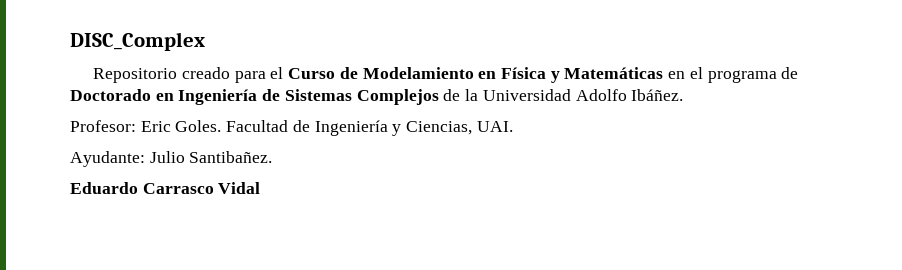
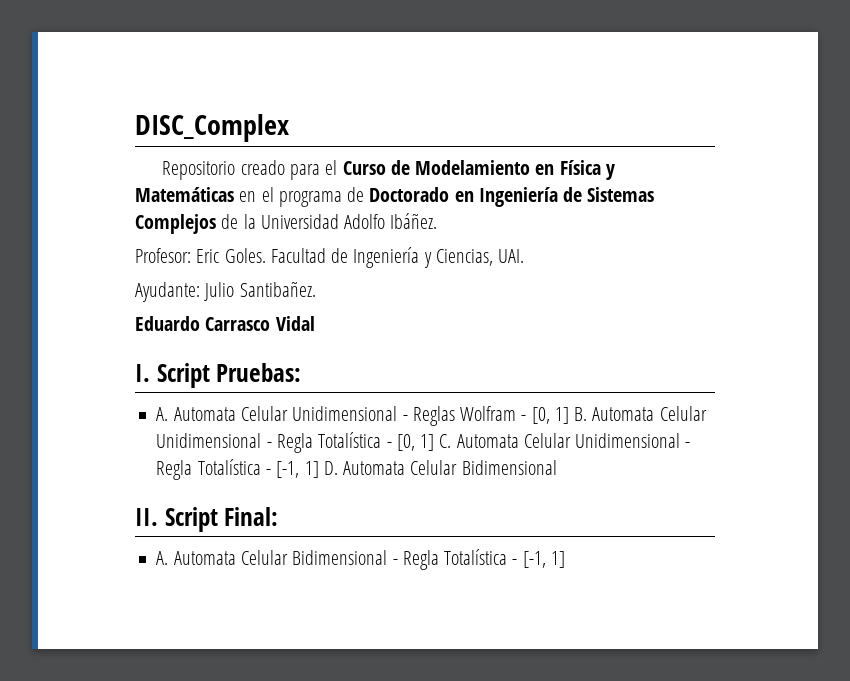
(261, 188) none -> [135,363,302,388] [156,406,707,426] [156,432,691,453] [156,459,557,480] [135,507,279,532] [156,549,565,570] // I. Script Pruebas: // A. Automata Celular Unidimensional - Reglas Wolfram - [0, 1] B. Automata Celular Unidimensional - Regla Totalística - [0, 1] C. Automata Celular Unidimensional - Regla Totalística - [-1, 1] D. Automata Celular Bidimensional // II. Script Final: // A. Automata Celular Bidimensional - Regla Totalística - [-1, 1]

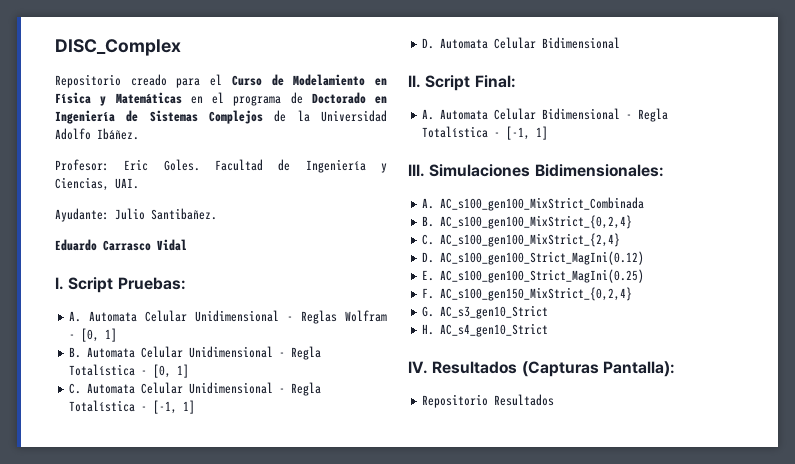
(569, 415) none -> (118, 335) //
(435, 442) none -> (190, 371) //
(319, 469) none -> (196, 407) //
(565, 559) none -> [408,164,664,177] [422,197,645,211] [422,215,633,229] [422,233,621,247] [422,251,645,265] [422,269,645,283] [422,287,633,301] [422,305,549,319] [422,323,549,337] [408,361,675,377] [422,394,555,408] // III. Simulaciones Bidimensionales: // A. AC_s100_gen100_MixStrict_Combinada // B. AC_s100_gen100_MixStrict_{0,2,4} // C. AC_s100_gen100_MixStrict_{2,4} // D. AC_s100_gen100_Strict_MagIni(0.12) // E. AC_s100_gen100_Strict_MagIni(0.25) // F. AC_s100_gen150_MixStrict_{0,2,4} // G. AC_s3_gen10_Strict // H. AC_s4_gen10_Strict // IV. Resultados (Capturas Pantalla): // Repositorio Resultados

